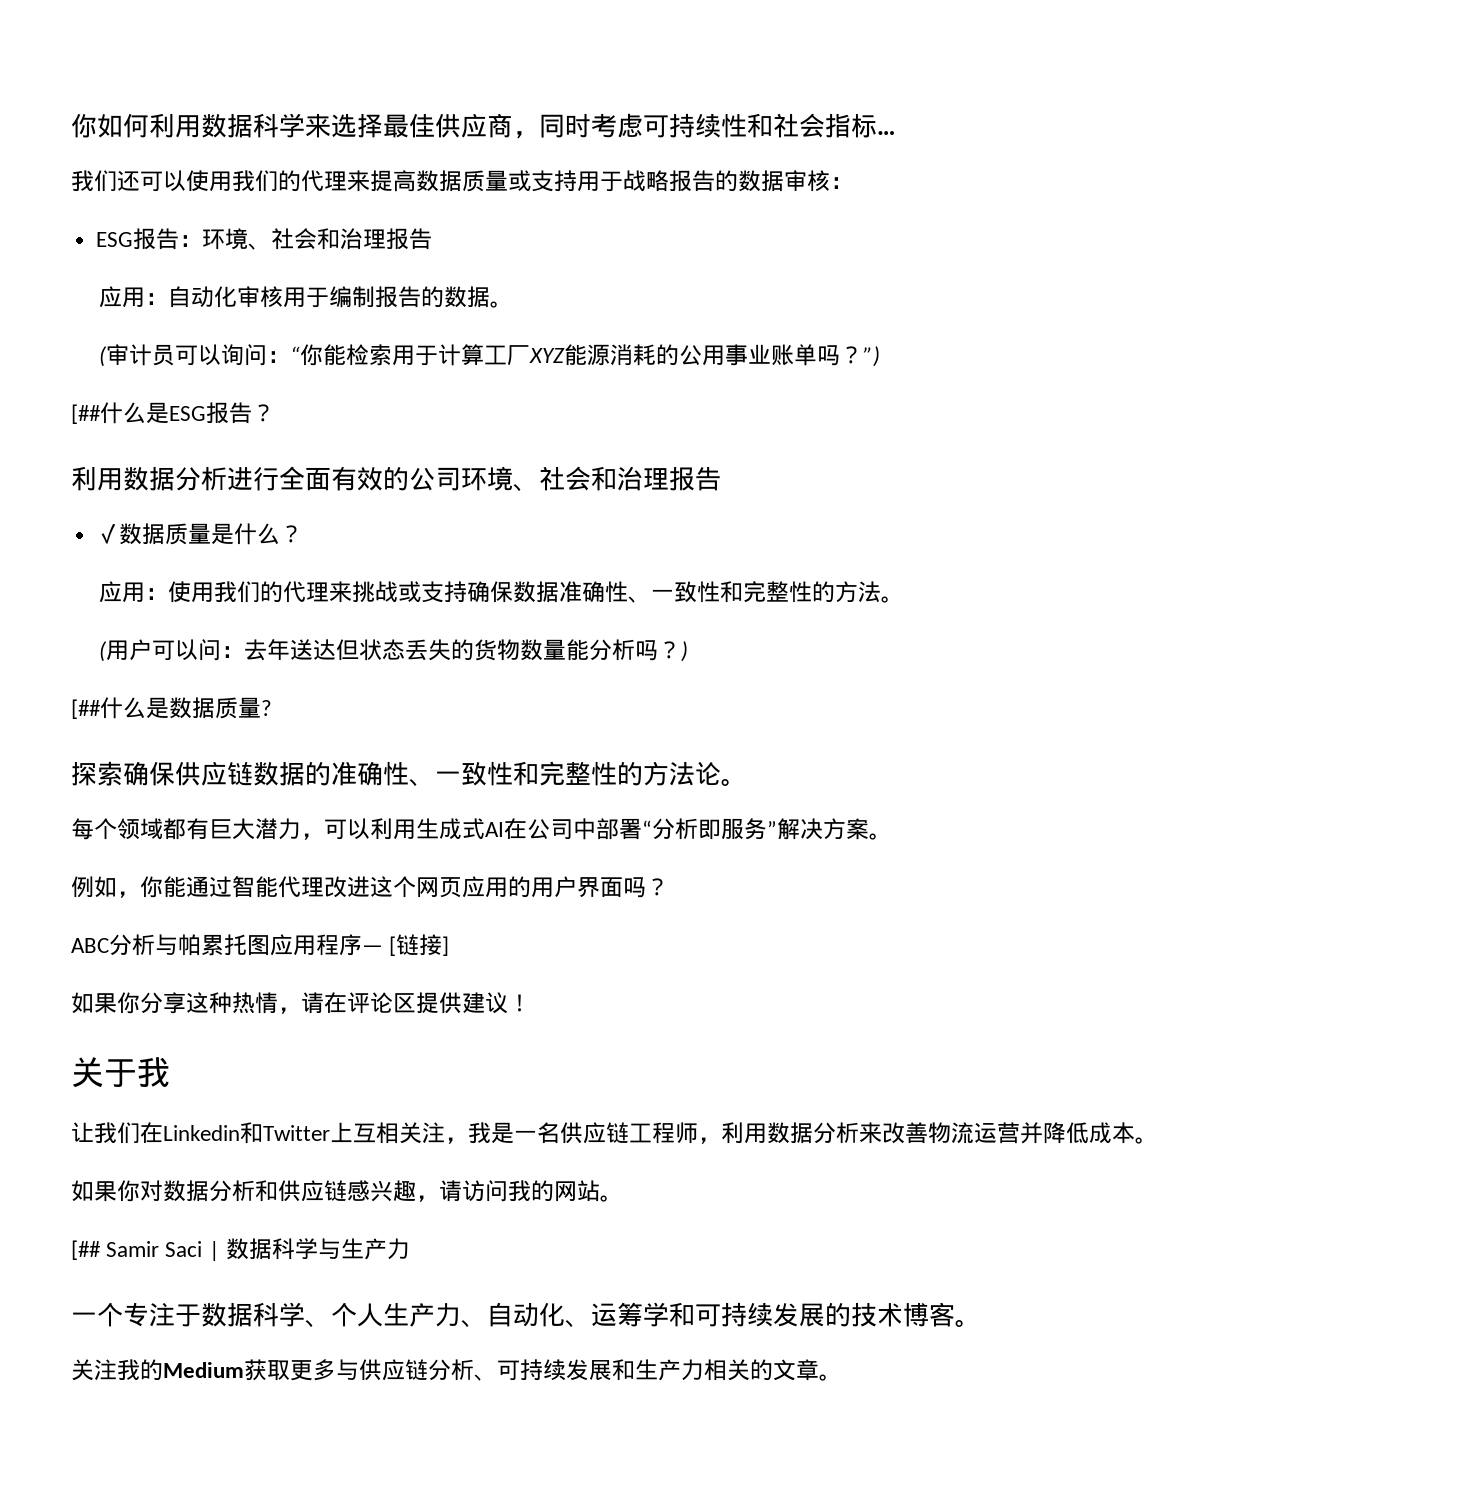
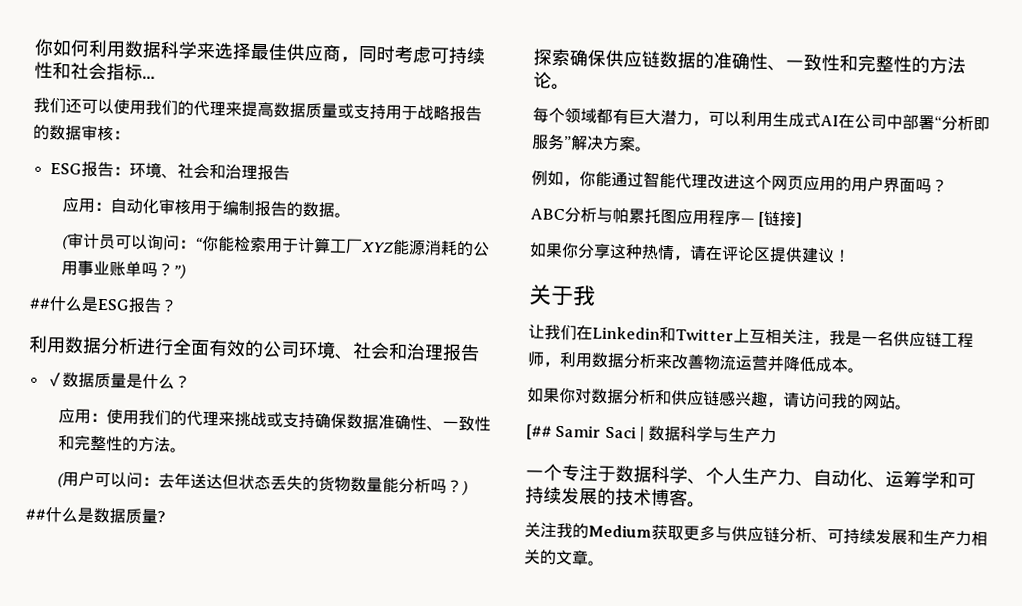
[71,404,101,424] [## -> [29,297,51,309] ##
[71,699,101,719] [## -> [25,508,46,520] ##

